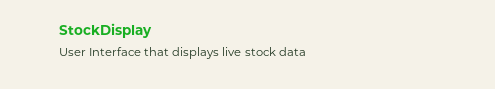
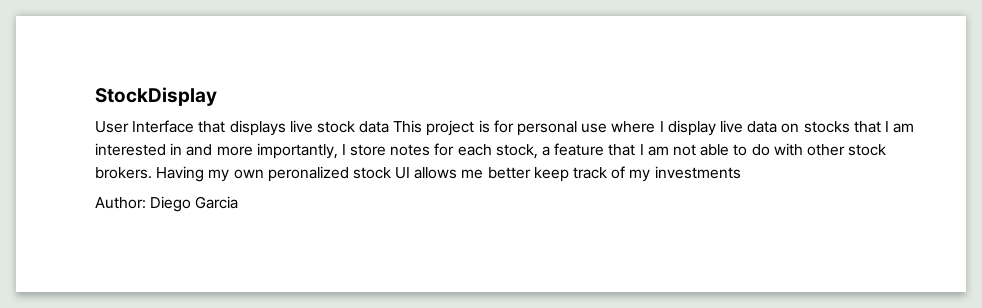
(306, 51) none -> [393,120,915,136] [95,143,887,159] [95,166,741,182] [95,196,239,212] This project is for personal use where I display live data on stocks that I am interested in and more importantly, I store notes for each stock, a feature that I am not able to do with other stock brokers. Having my own peronalized stock UI allows me better keep track of my investments // Author: Diego Garcia

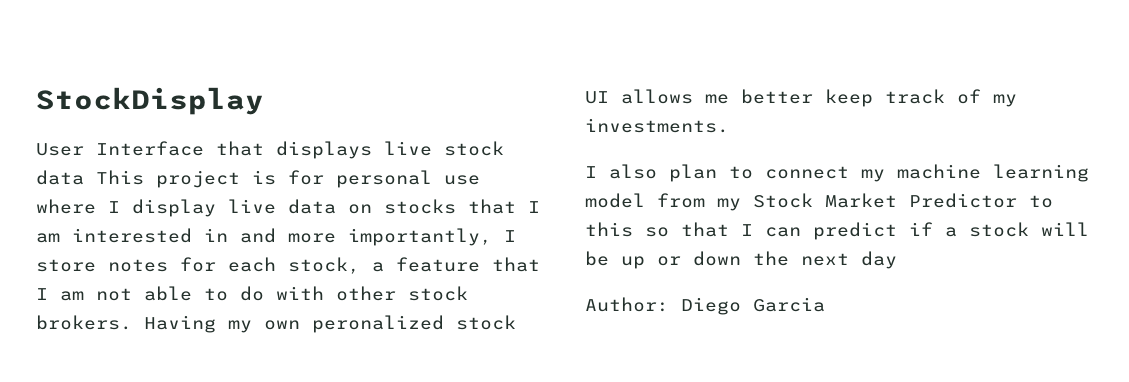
[654,166,741,179] investments -> [585,118,729,133] [585,164,1089,182] [585,193,1053,211] [585,222,1089,240] [585,251,897,269] investments. // I also plan to connect my machine learning model from my Stock Market Predictor to this so that I can predict if a stock will be up or down the next day

